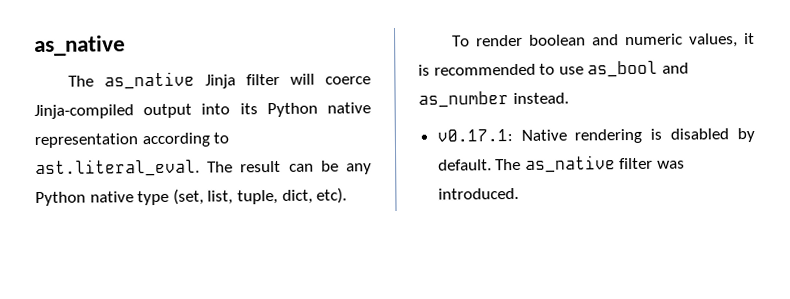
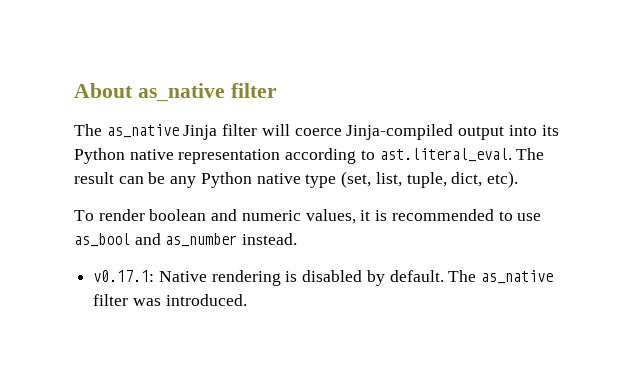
[34,35,126,57] as_native -> [74,83,277,102] About as_native filter

